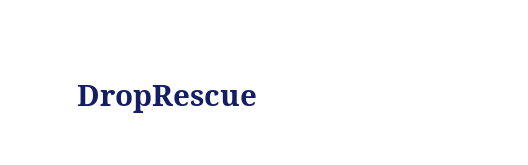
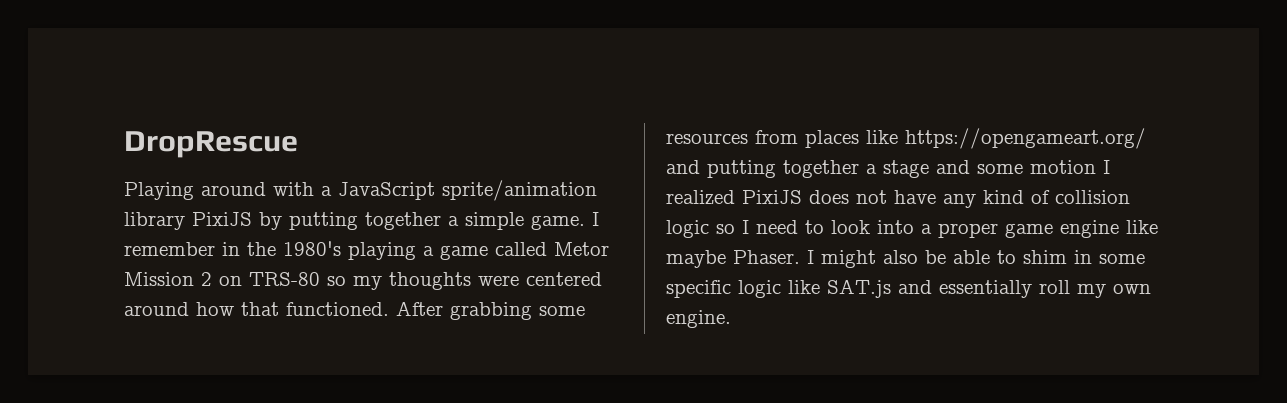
(257, 99) none -> [124,180,597,201] [124,212,599,230] [124,241,609,260] [124,272,602,290] [124,301,585,320] [666,128,1146,149] [666,160,1110,178] [666,190,1130,208] [666,220,1158,238] [666,250,1145,268] [666,279,1151,298] [666,310,731,328] // Playing around with a JavaScript sprite/animation library PixiJS by putting together a simple game. I remember in the 1980's playing a game called Metor Mission 2 on TRS-80 so my thoughts were centered around how that functioned. After grabbing some resources from places like https://opengameart.org/ and putting together a stage and some motion I realized PixiJS does not have any kind of collision logic so I need to look into a proper game engine like maybe Phaser. I might also be able to shim in some specific logic like SAT.js and essentially roll my own engine.

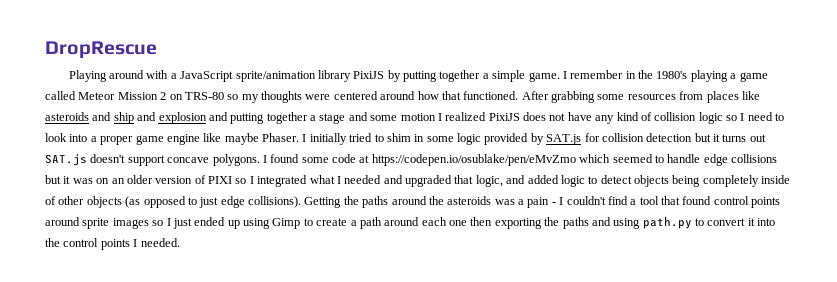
[554,242,609,256] Metor -> [78,92,116,100] Meteor
[905,128,1146,149] https://opengameart.org/ -> [45,112,207,124] asteroids and ship and explosion
[821,250,1145,268] [666,279,1151,298] [666,310,731,328] might also be able to shim in some specific logic like SAT.js and essentially roll my own engine. -> [309,133,766,145] [45,154,777,166] [45,175,791,187] [45,196,781,208] [45,216,776,229] [45,238,180,250] initially tried to shim in some logic provided by SAT.js for collision detection but it turns out SAT.js doesn't support concave polygons. I found some code at https://codepen.io/osublake/pen/eMvZmo which seemed to handle edge collisions but it was on an older version of PIXI so I integrated what I needed and upgraded that logic, and added logic to detect objects being completely inside of other objects (as opposed to just edge collisions). Getting the paths around the asteroids was a pain - I couldn't find a tool that found control points around sprite images so I just ended up using Gimp to create a path around each one then exporting the paths and using path.py to convert it into the control points I needed.

